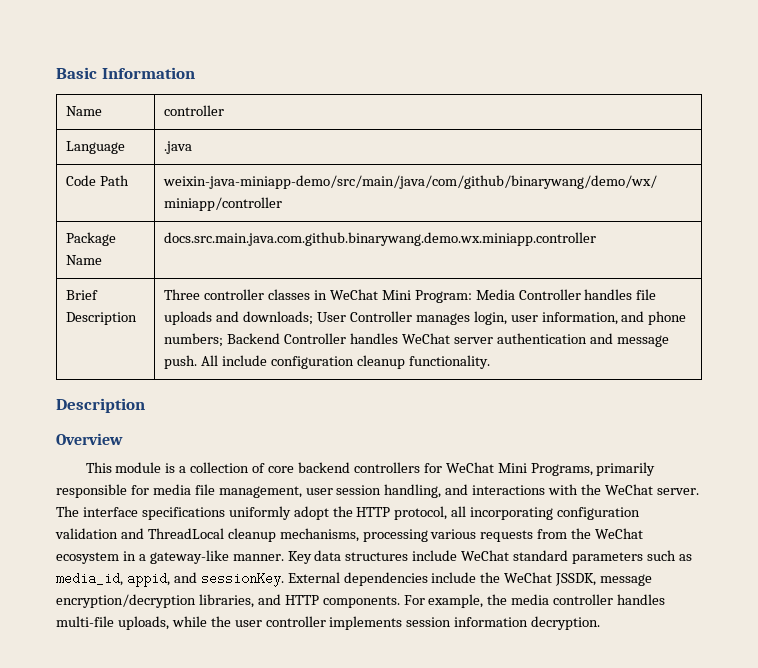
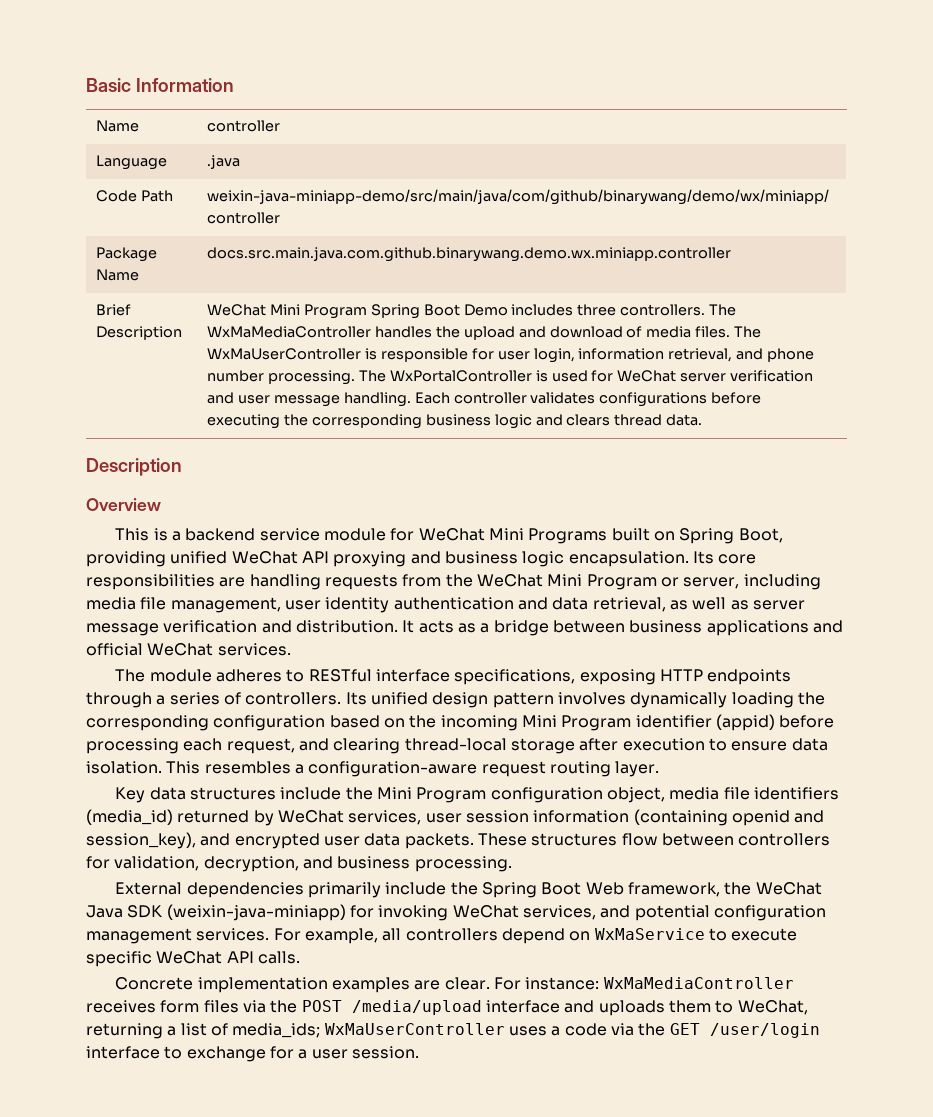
[164,289,657,303] [164,311,687,325] [164,333,669,347] [164,355,490,369] Three controller classes in WeChat Mini Program: Media Controller handles file uploads and downloads; User Controller manages login, user information, and phone numbers; Backend Controller handles WeChat server authentication and message push. All include configuration cleanup functionality. -> [206,304,737,319] [206,326,762,340] [206,348,815,363] [206,370,814,385] [206,392,762,407] [206,414,703,429] WeChat Mini Program Spring Boot Demo includes three controllers. The WxMaMediaController handles the upload and download of media files. The WxMaUserController is responsible for user login, information retrieval, and phone number processing. The WxPortalController is used for WeChat server verification and user message handling. Each controller validates configurations before executing the corresponding business logic and clears thread data.
[115,462,162,473] module -> (150, 534) none
[190,462,656,476] [56,484,699,498] [56,506,641,520] [55,528,644,542] [56,550,692,564] [56,572,284,587] collection of core backend controllers for WeChat Mini Programs, primarily responsible for media file management, user session handling, and interactions with the WeChat server. The interface specifications uniformly adopt the HTTP protocol, all incorporating configuration validation and ThreadLocal cleanup mechanisms, processing various requests from the WeChat ecosystem in a gateway-like manner. Key data structures include WeChat standard parameters such as media_id, appid, and sessionKey. -> [185,528,783,544] [86,551,757,567] [86,574,821,590] [86,597,805,613] [86,620,843,636] [86,643,291,656] [115,669,792,685] [86,692,825,708] [86,714,835,731] [86,738,828,754] [86,761,660,777] [115,787,839,803] [86,809,825,826] [86,832,831,849] [86,856,512,872] backend service module for WeChat Mini Programs built on Spring Boot, providing unified WeChat API proxying and business logic encapsulation. Its core responsibilities are handling requests from the WeChat Mini Program or server, including media file management, user identity authentication and data retrieval, as well as server message verification and distribution. It acts as a bridge between business applications and official WeChat services. // The module adheres to RESTful interface specifications, exposing HTTP endpoints through a series of controllers. Its unified design pattern involves dynamically loading the corresponding configuration based on the incoming Mini Program identifier (appid) before processing each request, and clearing thread-local storage after execution to ensure data isolation. This resembles a configuration-aware request routing layer. // Key data structures include the Mini Program configuration object, media file identifiers (media_id) returned by WeChat services, user session information (containing openid and session_key), and encrypted user data packets. These structures flow between controllers for validation, decryption, and business processing. //
[431,572,653,586] [56,594,666,608] [56,616,601,630] include the WeChat JSSDK, message encryption/decryption libraries, and HTTP components. For example, the media controller handles multi-file uploads, while the user controller implements session information decryption. -> [308,882,822,898] [86,904,826,921] [86,928,798,944] [86,951,300,967] [115,977,794,993] [86,1000,808,1016] [86,1023,820,1039] [86,1046,419,1062] primarily include the Spring Boot Web framework, the WeChat Java SDK (weixin-java-miniapp) for invoking WeChat services, and potential configuration management services. For example, all controllers depend on WxMaService to execute specific WeChat API calls. // Concrete implementation examples are clear. For instance: WxMaMediaController receives form files via the POST /media/upload interface and uploads them to WeChat, returning a list of media_ids; WxMaUserController uses a code via the GET /user/login interface to exchange for a user session.

